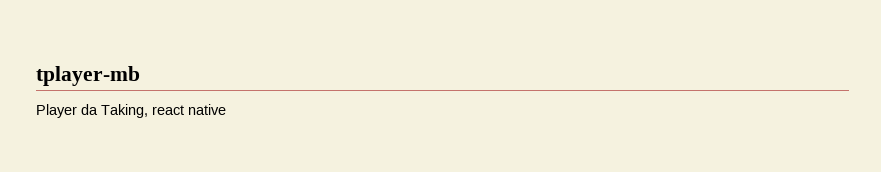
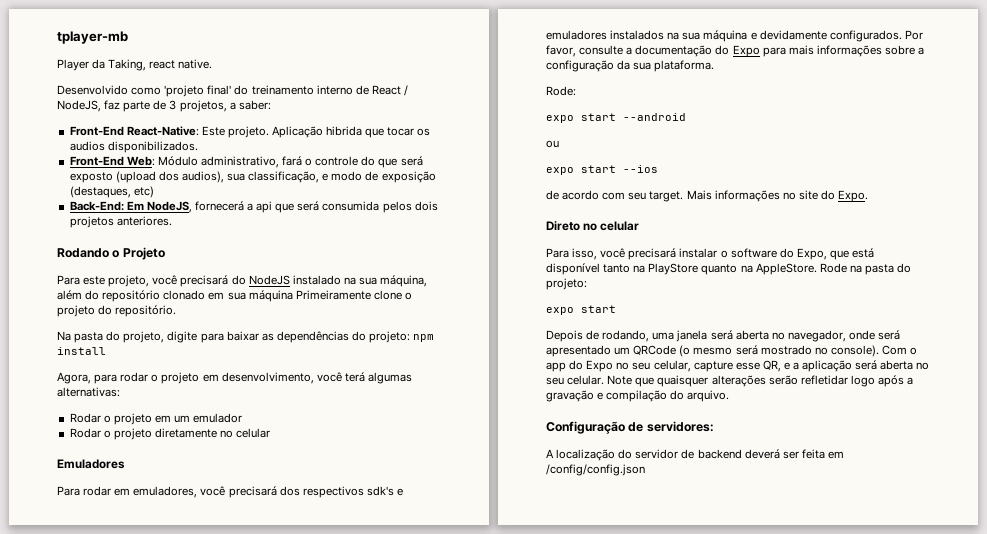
[188,104,226,115] native -> [178,59,213,69] [57,85,408,97] [57,100,271,112] [69,126,431,138] [69,141,198,153] [69,156,423,168] [69,171,436,183] [69,186,154,198] [69,201,438,213] [69,216,172,228] [57,247,165,260] [57,275,428,287] [57,290,412,302] [57,305,177,317] [57,331,435,343] [57,347,106,355] [57,372,412,384] [57,387,120,397] [69,413,243,425] [69,428,271,440] [57,459,125,469] [57,486,403,498] [546,30,923,42] [546,45,925,57] [546,60,715,72] [546,86,576,96] [546,113,686,123] [546,140,559,148] [546,165,658,175] [546,190,869,202] [546,221,640,231] [546,248,875,260] [546,263,912,275] [546,278,587,290] [546,305,616,315] [546,330,901,342] [546,345,918,357] [546,360,930,372] [546,375,914,387] [546,390,730,402] [546,421,714,434] [546,449,844,461] [546,464,645,476] native. // Desenvolvido como 'projeto final' do treinamento interno de React / NodeJS, faz parte de 3 projetos, a saber: // Front-End React-Native: Este projeto. Aplicação hibrida que tocar os audios disponibilizados. // Front-End Web: Módulo administrativo, fará o controle do que será exposto (upload dos audios), sua classificação, e modo de exposição (destaques, etc) // Back-End: Em NodeJS, fornecerá a api que será consumida pelos dois projetos anteriores. // Rodando o Projeto // Para este projeto, você precisará do NodeJS instalado na sua máquina, além do repositório clonado em sua máquina Primeiramente clone o projeto do repositório. // Na pasta do projeto, digite para baixar as dependências do projeto: npm install // Agora, para rodar o projeto em desenvolvimento, você terá algumas alternativas: // Rodar o projeto em um emulador // Rodar o projeto diretamente no celular // Emuladores // Para rodar em emuladores, você precisará dos respectivos sdk's e emuladores instalados na sua máquina e devidamente configurados. Por favor, consulte a documentação do Expo para mais informações sobre a configuração da sua plataforma. // Rode: // expo start --android // ou // expo start --ios // de acordo com seu target. Mais informações no site do Expo. // Direto no celular // Para isso, você precisará instalar o software do Expo, que está disponível tanto na PlayStore quanto na AppleStore. Rode na pasta do projeto: // expo start // Depois de rodando, uma janela será aberta no navegador, onde será apresentado um QRCode (o mesmo será mostrado no console). Com o app do Expo no seu celular, capture esse QR, e a aplicação será aberta no seu celular. Note que quaisquer alterações serão refletidar logo após a gravação e compilação do arquivo. // Configuração de servidores: // A localização do servidor de backend deverá ser feita em /config/config.json

